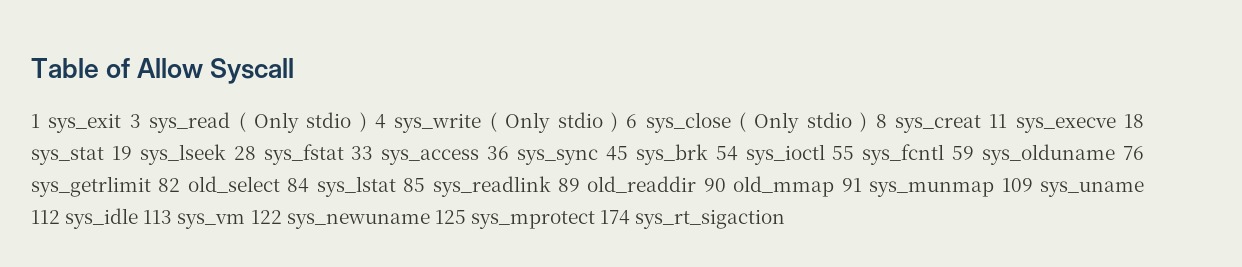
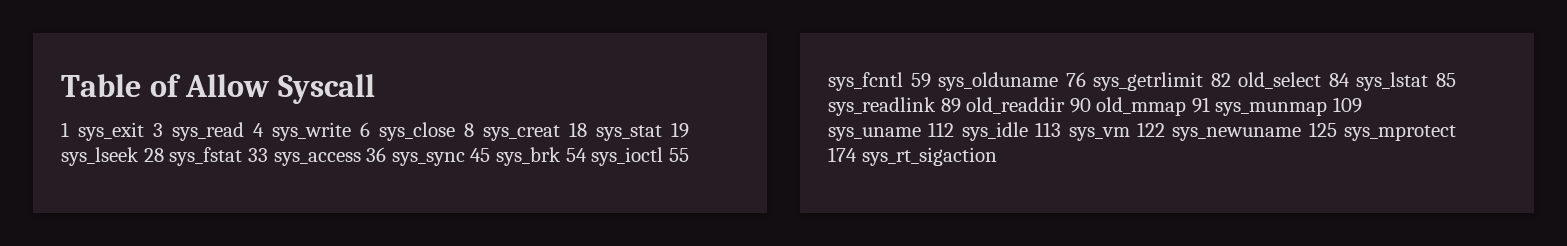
[238,112,1116,133] ( Only stdio ) 4 sys_write ( Only stdio ) 6 sys_close ( Only stdio ) 8 sys_creat 11 sys_execve -> [253,122,560,141] 4 sys_write 6 sys_close 8 sys_creat

